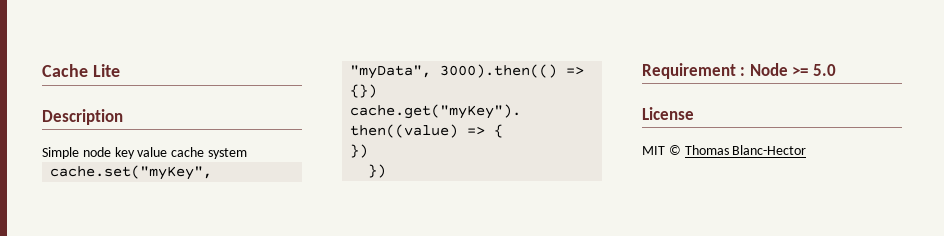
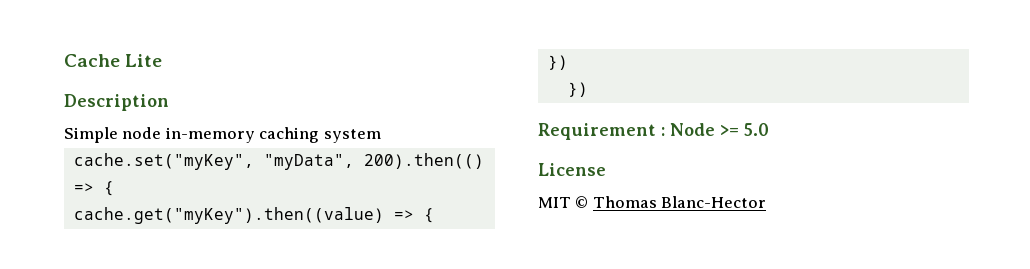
[114,147,205,159] key value cache -> [165,127,320,143] in-memory caching
[440,64,585,78] [350,84,378,98] 3000).then(() => {}) -> [363,153,484,169] [73,181,114,196] 200).then(() => {

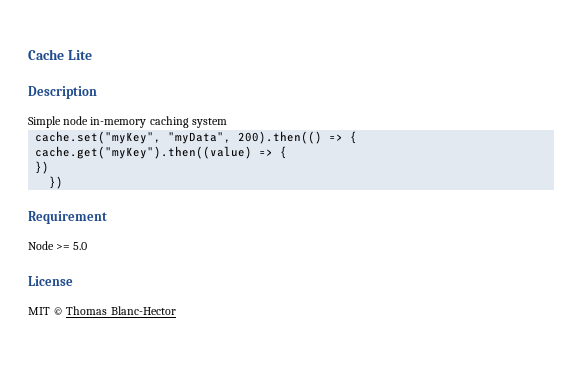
[661,127,665,136] : -> (107, 217) //

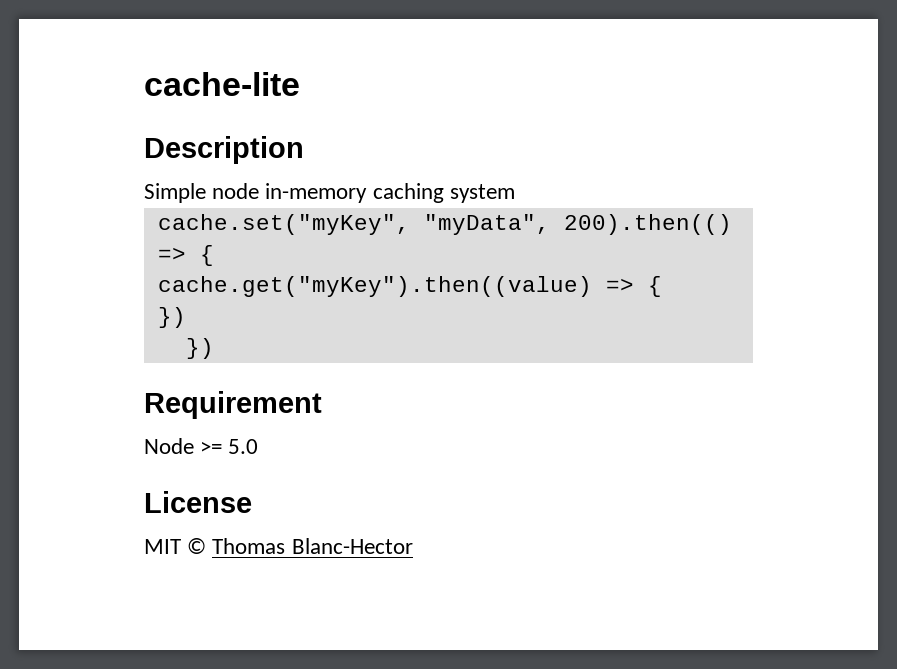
[28,49,92,60] Cache Lite -> [144,72,300,96] cache-lite

